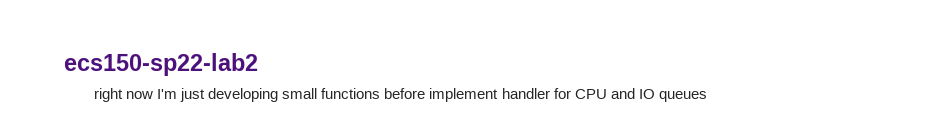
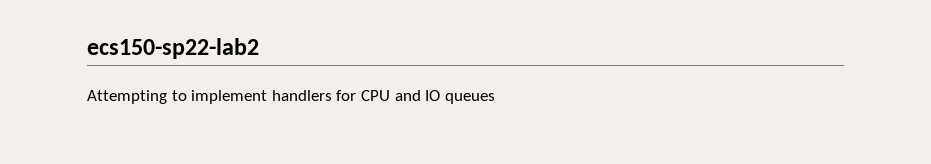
[94,88,550,102] right now I'm just developing small functions before implement handler -> [87,90,332,104] Attempting to implement handlers

